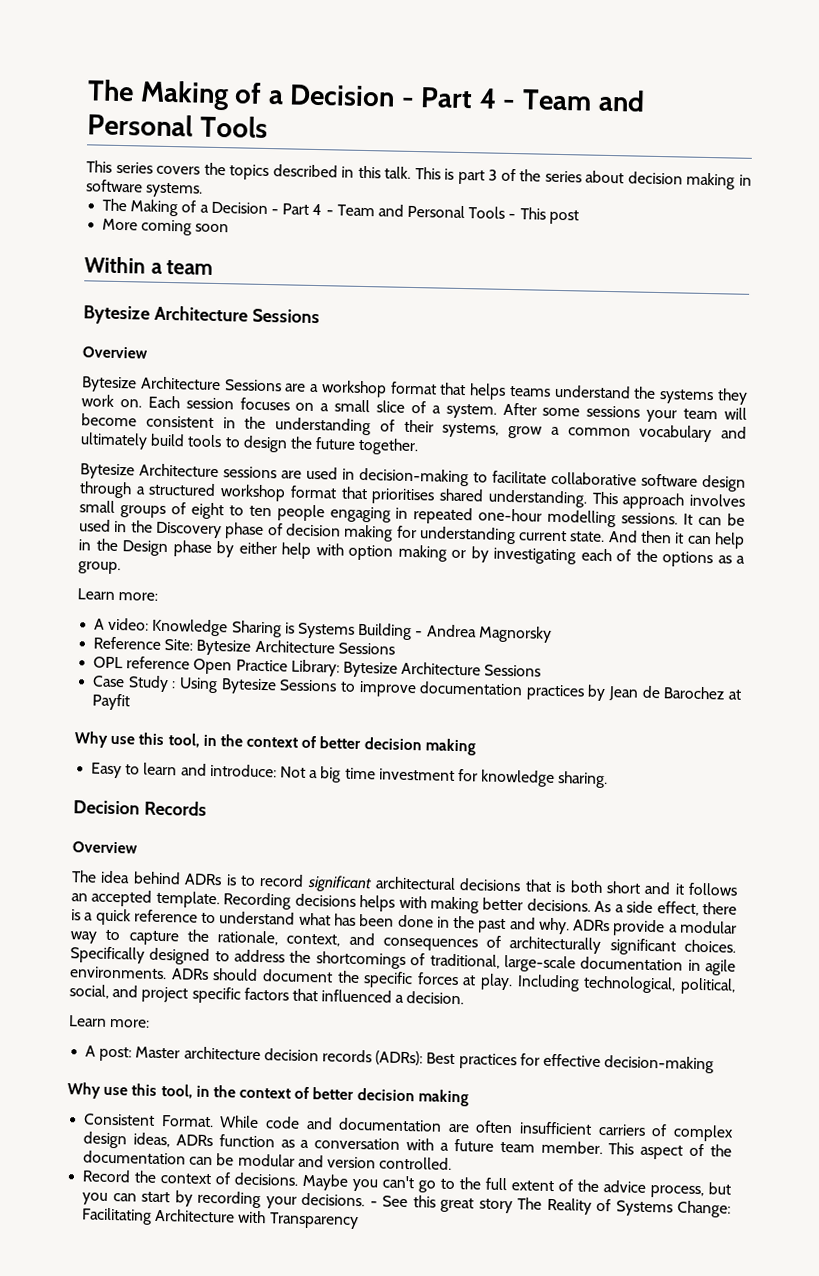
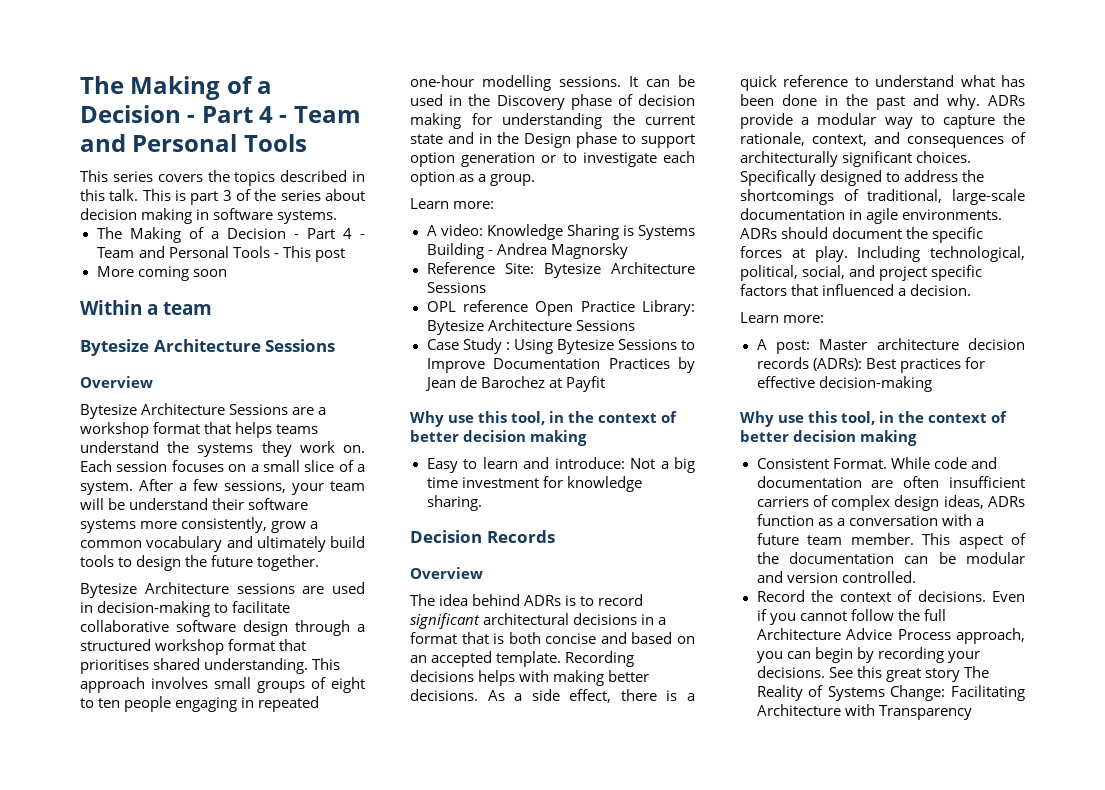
[542,405,747,423] [81,413,500,438] some sessions your team will become consistent in the understanding of their systems, -> [179,479,365,495] [80,498,309,510] [80,517,268,533] a few sessions, your team will be understand their software systems more consistently,
[519,530,745,549] [78,538,713,568] current state. And then it can help in the Design phase by either help with option making or by investigating each of the options -> [612,113,695,125] [410,132,695,148] [410,151,695,167] [410,171,455,186] the current state and in the Design phase to support option generation or to investigate each option
[358,680,585,701] improve documentation practices -> [426,358,670,373] Improve Documentation Practices
[524,879,738,896] that is both short and it follows -> [641,614,667,625] [410,632,695,644] in a format that is both concise and based on
[302,1173,732,1199] Maybe you can't go to the full extent of the advice process, but -> [992,591,1025,602] [756,609,946,625] [756,628,1025,644] Even if you cannot follow the full Architecture Advice Process approach,
[141,1191,171,1203] start -> [814,647,853,663] begin
[369,1201,378,1207] - -> (825, 672) none

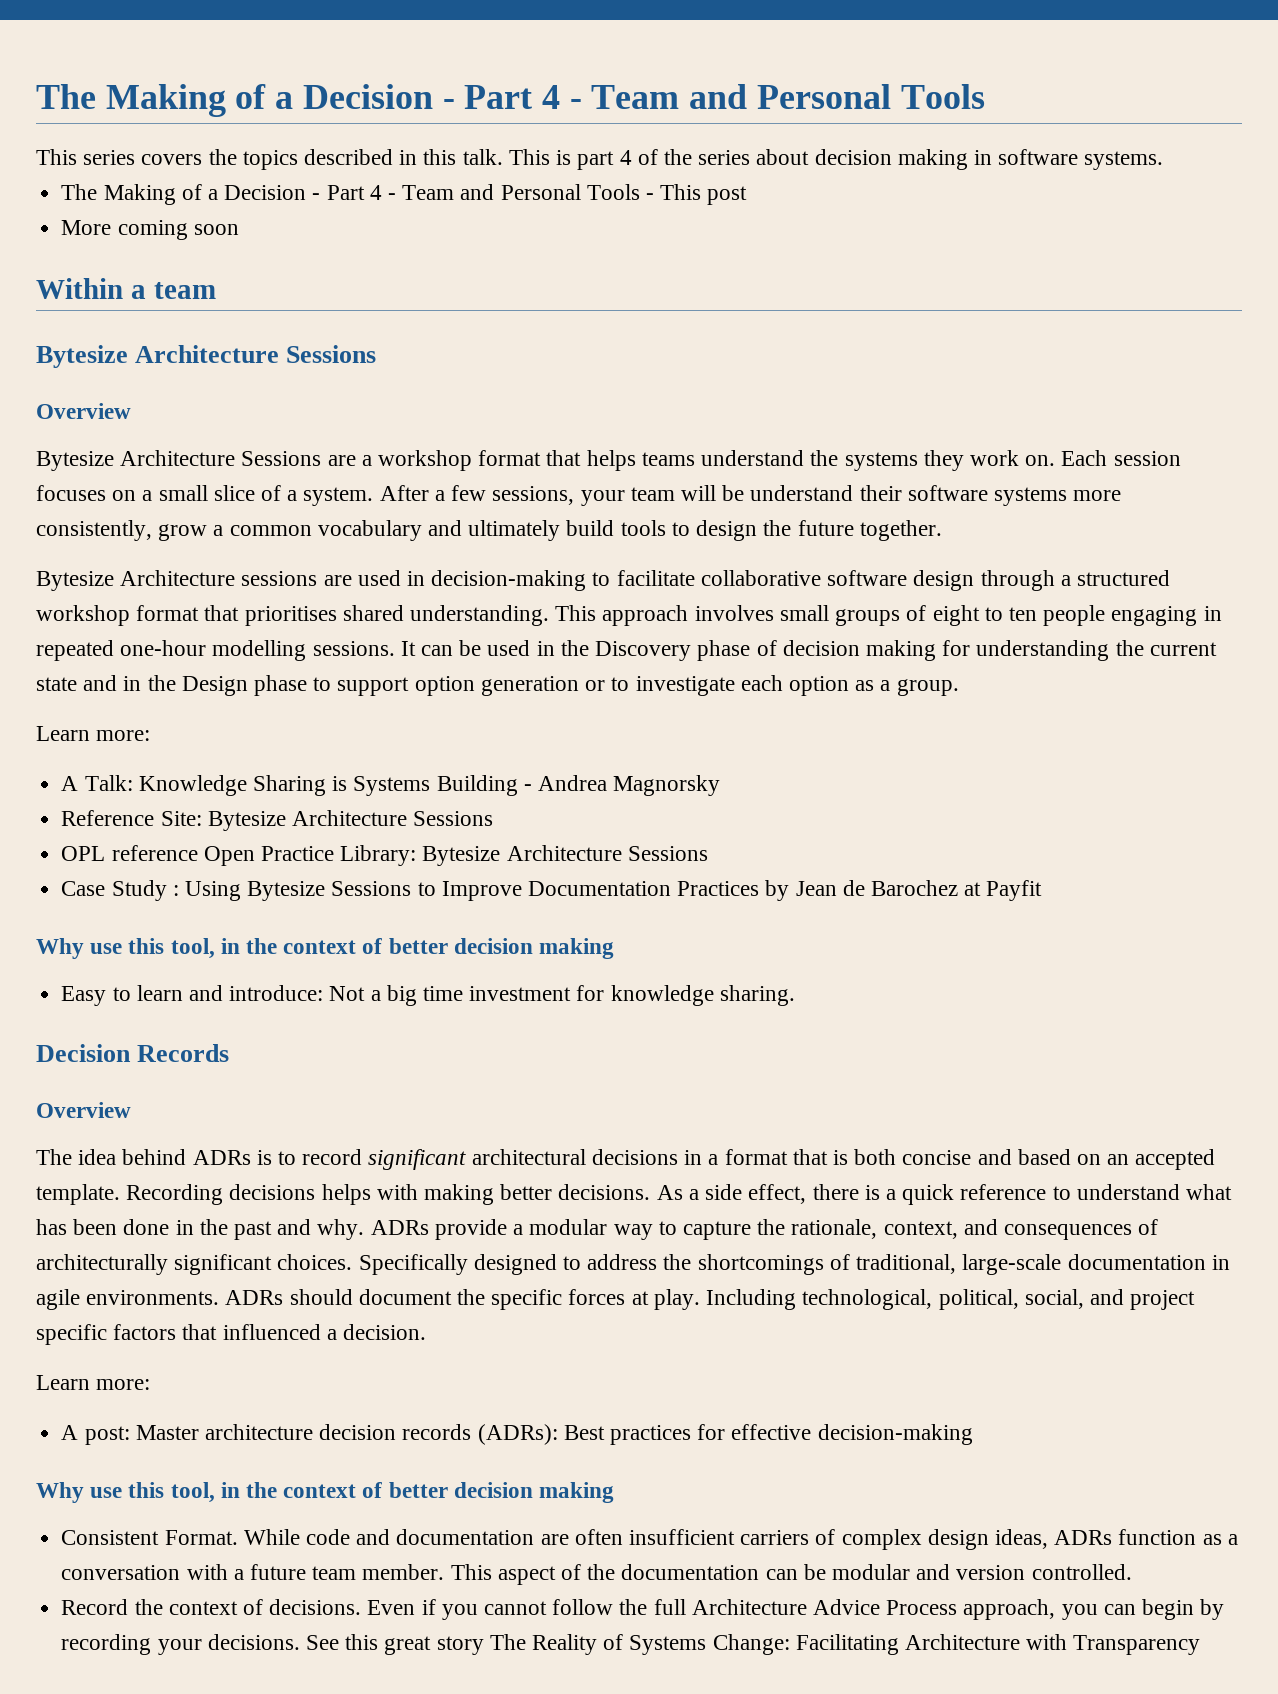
[222,190,232,201] 3 -> [619,150,632,165] 4
[440,224,483,236] video: -> [84,775,133,791] Talk:

